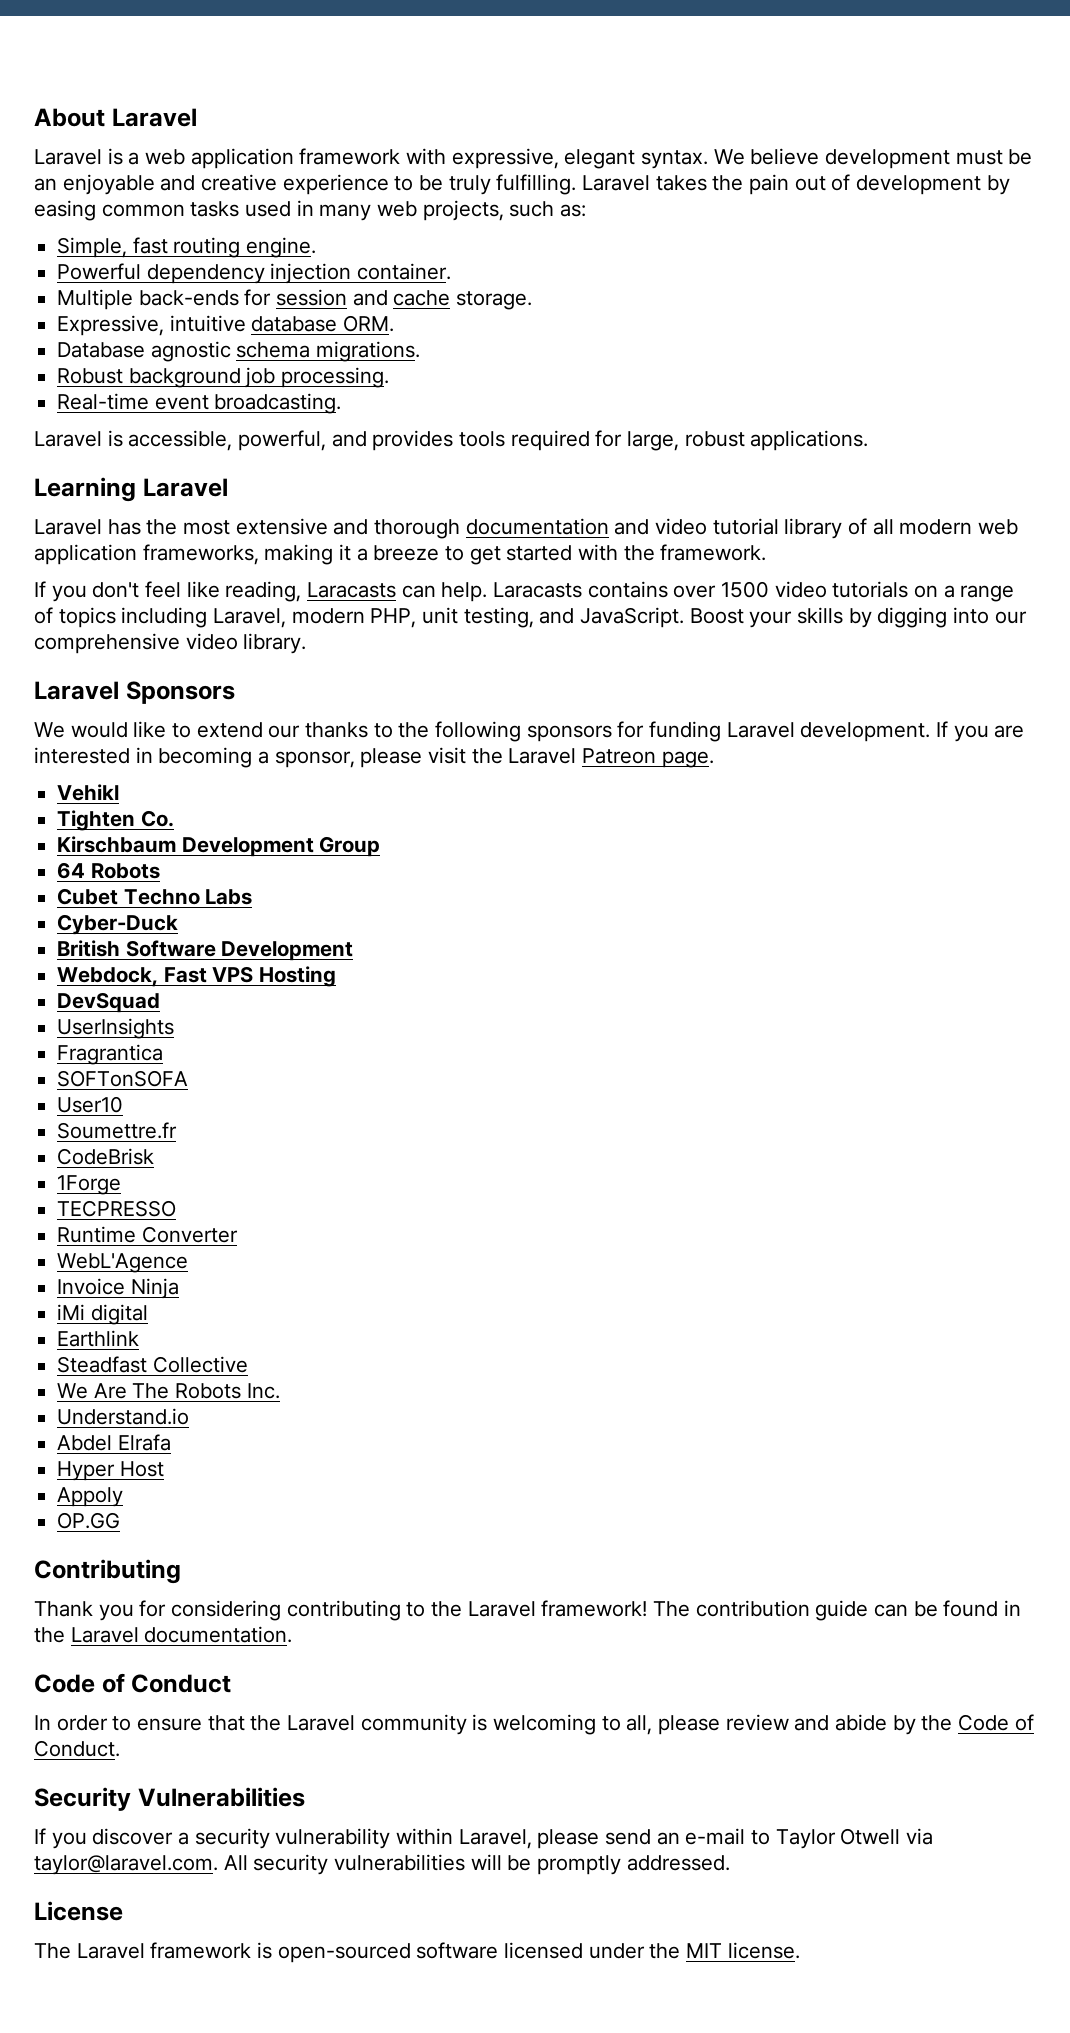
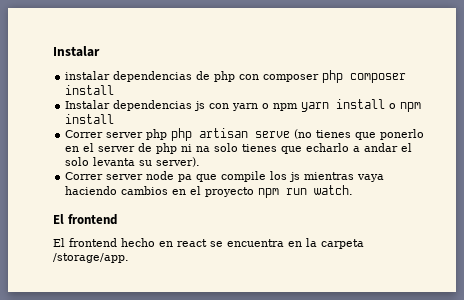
[34,108,197,127] [34,148,1033,169] [34,174,1010,195] [34,200,587,221] [57,237,317,258] [57,263,452,284] [57,289,533,310] [57,315,395,336] [57,341,421,362] [57,367,390,388] [57,393,342,414] [34,430,869,451] [34,477,228,502] [34,518,1019,539] [34,544,767,565] [34,581,1015,602] [34,607,1027,628] [34,633,307,654] [34,681,235,704] [34,721,1025,742] [34,747,714,768] [57,784,120,801] [57,810,174,831] [57,836,381,857] [57,862,160,879] [57,888,253,905] [57,914,179,935] [57,940,354,961] [57,966,337,987] [57,992,161,1013] [57,1018,175,1039] [57,1044,164,1065] [57,1070,189,1087] [57,1096,124,1113] [57,1122,178,1139] [57,1148,155,1165] [57,1175,122,1195] [57,1200,177,1217] [57,1226,238,1243] [57,1253,189,1273] [57,1278,179,1299] [57,1304,148,1325] [57,1330,140,1347] [57,1356,248,1373] [57,1383,280,1399] [57,1408,190,1425] [57,1434,171,1451] [57,1461,164,1481] [57,1487,124,1507] [57,1512,121,1529] [34,1559,181,1584] [34,1600,1022,1621] [34,1626,293,1643] [34,1673,232,1693] [34,1714,1034,1735] [34,1740,120,1757] [34,1787,305,1811] [34,1828,934,1849] [34,1854,730,1875] [34,1901,123,1921] [34,1942,800,1963] About Laravel // Laravel is a web application framework with expressive, elegant syntax. We believe development must be an enjoyable and creative experience to be truly fulfilling. Laravel takes the pain out of development by easing common tasks used in many web projects, such as: // Simple, fast routing engine. // Powerful dependency injection container. // Multiple back-ends for session and cache storage. // Expressive, intuitive database ORM. // Database agnostic schema migrations. // Robust background job processing. // Real-time event broadcasting. // Laravel is accessible, powerful, and provides tools required for large, robust applications. // Learning Laravel // Laravel has the most extensive and thorough documentation and video tutorial library of all modern web application frameworks, making it a breeze to get started with the framework. // If you don't feel like reading, Laracasts can help. Laracasts contains over 1500 video tutorials on a range of topics including Laravel, modern PHP, unit testing, and JavaScript. Boost your skills by digging into our comprehensive video library. // Laravel Sponsors // We would like to extend our thanks to the following sponsors for funding Laravel development. If you are interested in becoming a sponsor, please visit the Laravel Patreon page. // Vehikl // Tighten Co. // Kirschbaum Development Group // 64 Robots // Cubet Techno Labs // Cyber-Duck // British Software Development // Webdock, Fast VPS Hosting // DevSquad // UserInsights // Fragrantica // SOFTonSOFA // User10 // Soumettre.fr // CodeBrisk // 1Forge // TECPRESSO // Runtime Converter // WebL'Agence // Invoice Ninja // iMi digital // Earthlink // Steadfast Collective // We Are The Robots Inc. // Understand.io // Abdel Elrafa // Hyper Host // Appoly // OP.GG // Contributing // Thank you for considering contributing to the Laravel framework! The contribution guide can be found in the Laravel documentation. // Code of Conduct // In order to ensure that the Laravel community is welcoming to all, please review and abide by the Code of Conduct. // Security Vulnerabilities // If you discover a security vulnerability within Laravel, please send an e-mail to Taylor Otwell via taylor@laravel.com. All security vulnerabilities will be promptly addressed. // License // The Laravel framework is open-sourced software licensed under the MIT license. -> [53,46,100,57] [65,70,407,83] [65,85,115,95] [65,99,422,112] [65,114,115,124] [65,128,425,141] [65,143,413,154] [65,157,201,167] [65,171,385,182] [65,185,354,198] [53,214,117,225] [53,238,364,249] [53,253,129,263] Instalar // instalar dependencias de php con composer php composer install // Instalar dependencias js con yarn o npm yarn install o npm install // Correr server php php artisan serve (no tienes que ponerlo en el server de php ni na solo tienes que echarlo a andar el solo levanta su server). // Correr server node pa que compile los js mientras vaya haciendo cambios en el proyecto npm run watch. // El frontend // El frontend hecho en react se encuentra en la carpeta /storage/app.

